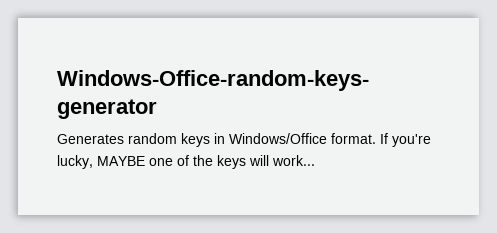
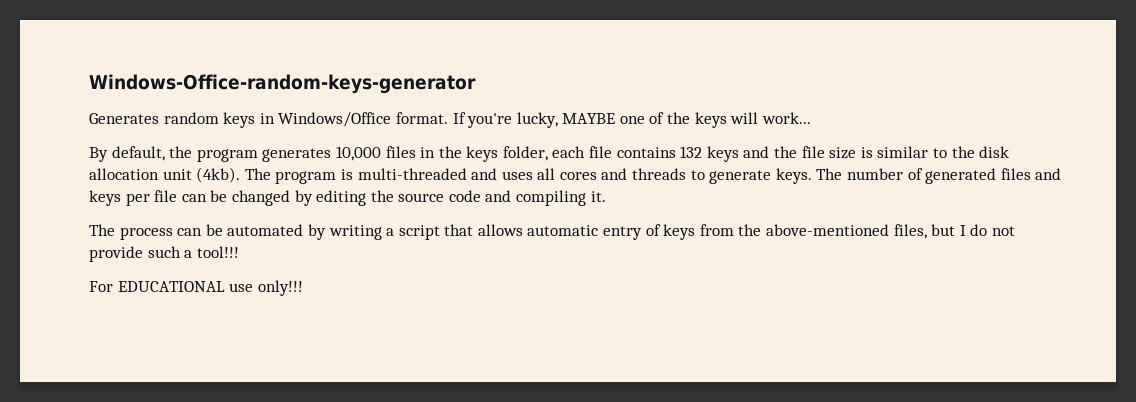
(315, 160) none -> [89,146,1010,162] [89,167,1062,184] [89,190,606,206] [89,224,1015,240] [89,246,239,262] [89,280,303,296] // By default, the program generates 10,000 files in the keys folder, each file contains 132 keys and the file size is similar to the disk allocation unit (4kb). The program is multi-threaded and uses all cores and threads to generate keys. The number of generated files and keys per file can be changed by editing the source code and compiling it. // The process can be automated by writing a script that allows automatic entry of keys from the above-mentioned files, but I do not provide such a tool!!! // For EDUCATIONAL use only!!!

